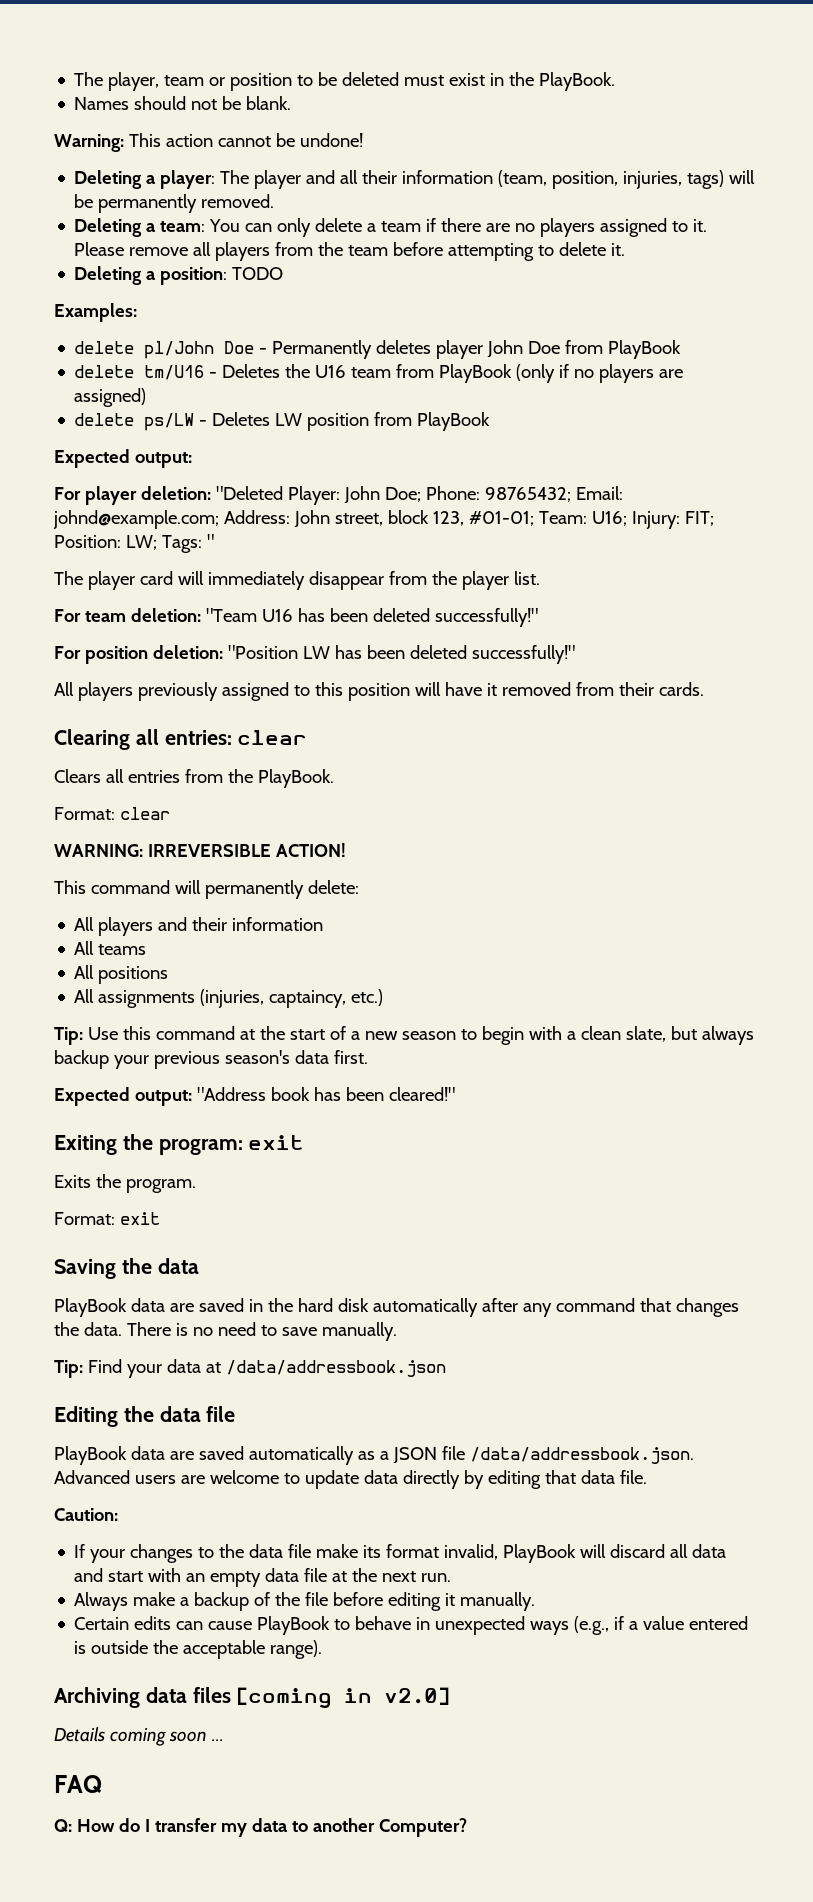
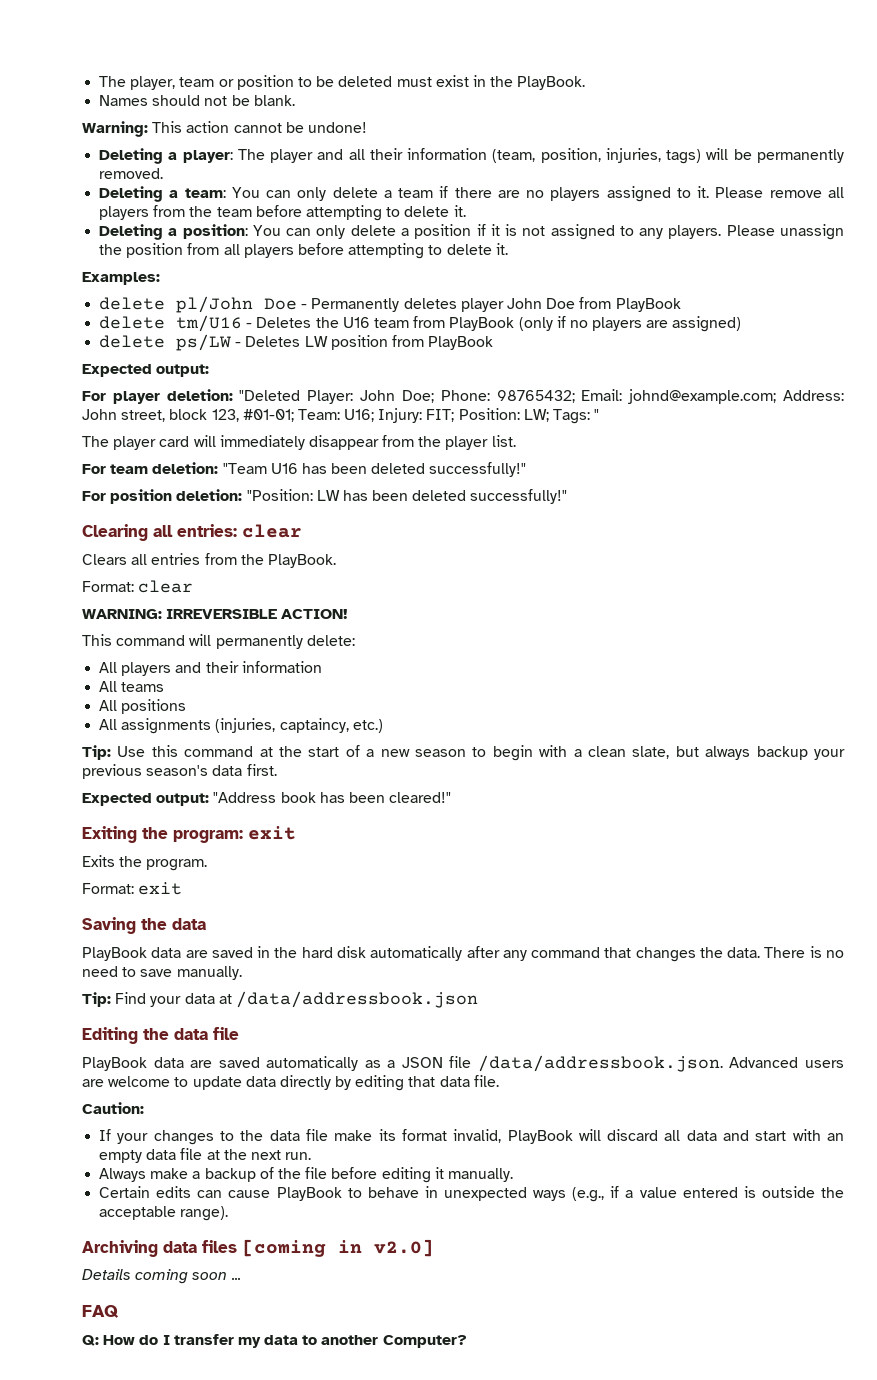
[232,267,284,280] TODO -> [252,224,844,240] [99,243,508,259] You can only delete a position if it is not assigned to any players. Please unassign the position from all players before attempting to delete it.
[227,645,298,659] "Position -> [246,489,313,501] "Position:
[54,682,704,701] // All players previously assigned to this position will have it removed from their cards. -> (568, 496) none

